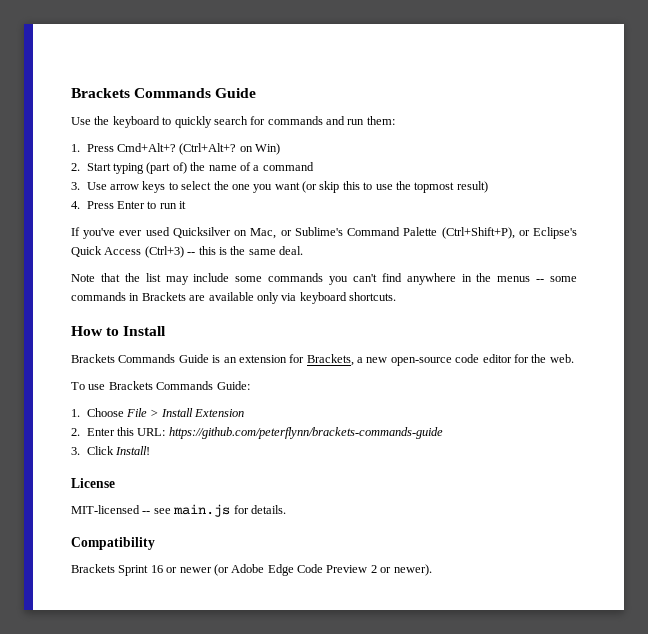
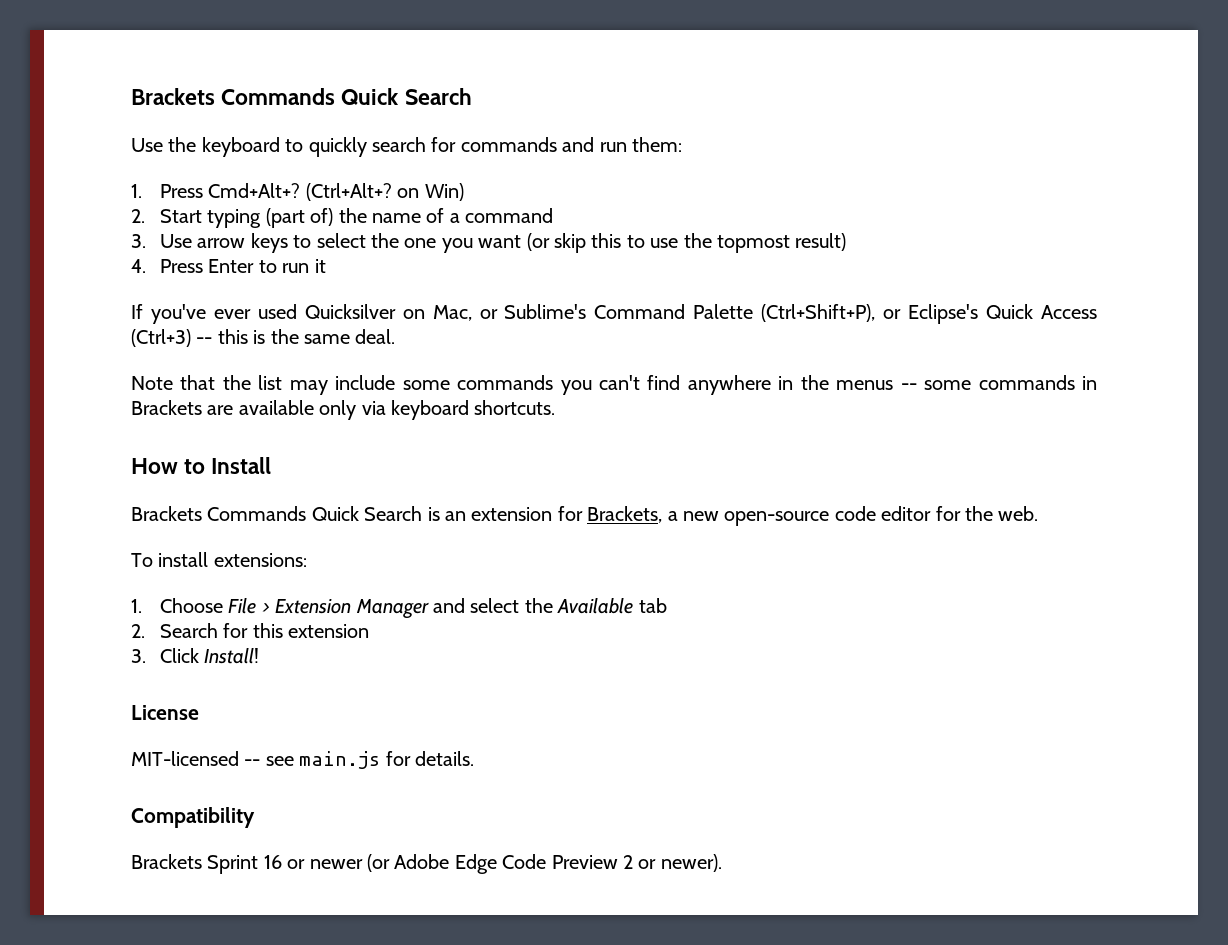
[71,88,257,98] Brackets Commands Guide -> [131,88,472,105] Brackets Commands Quick Search
[178,354,209,363] Guide -> [311,506,423,521] Quick Search
[88,381,250,390] use Brackets Commands Guide: -> [158,552,307,567] install extensions:
[160,408,193,417] Install -> (270, 608) none
[71,427,443,439] // 2. Enter this URL: https://github.com/peterflynn/brackets-commands-guide -> [355,598,667,619] [131,623,370,638] Manager and select the Available tab // 2. Search for this extension

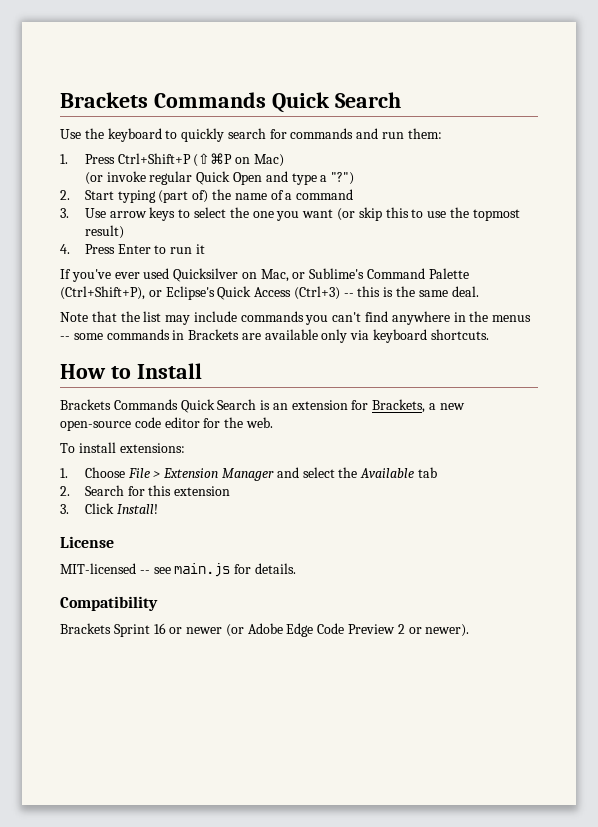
[208,183,464,201] Cmd+Alt+? (Ctrl+Alt+? on Win) -> [117,153,285,167] [84,171,355,185] Ctrl+Shift+P (⇧⌘P on Mac) // (or invoke regular Quick Open and type a "?")
[402,380,450,390] some -> (237, 316) none

